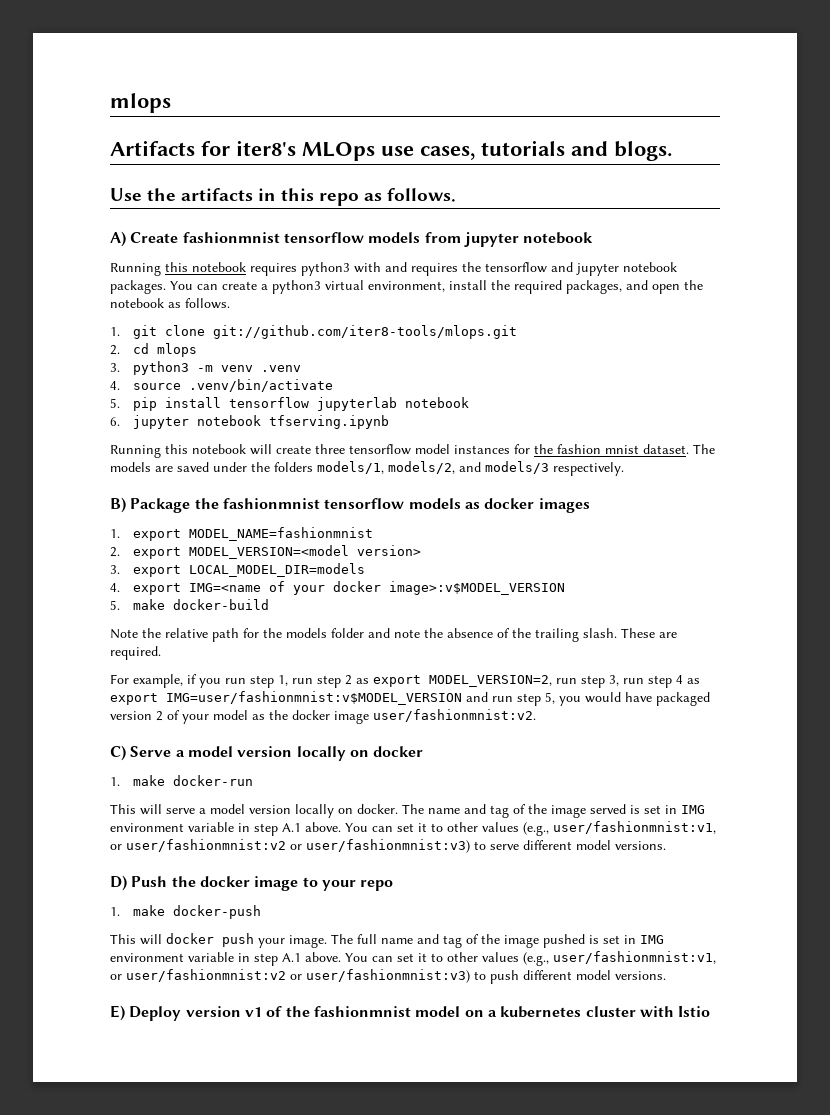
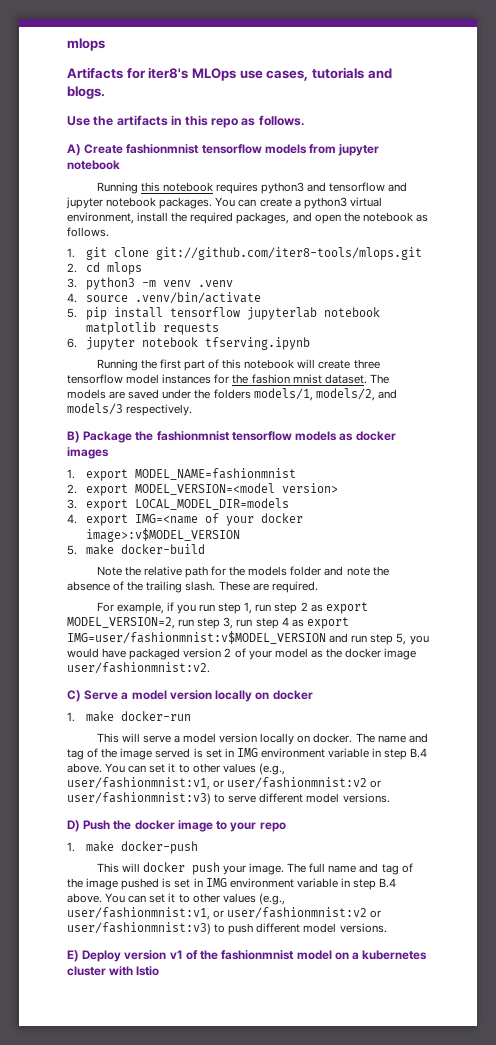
[354,262,481,276] with and requires the -> [307,182,327,192] and
(469, 402) none -> [86,322,220,335] matplotlib requests
(161, 451) none -> [140,359,220,371] the first part of
[282,823,301,832] A.1 -> [410,748,428,758] B.4
[282,953,301,962] A.1 -> [379,878,397,888] B.4

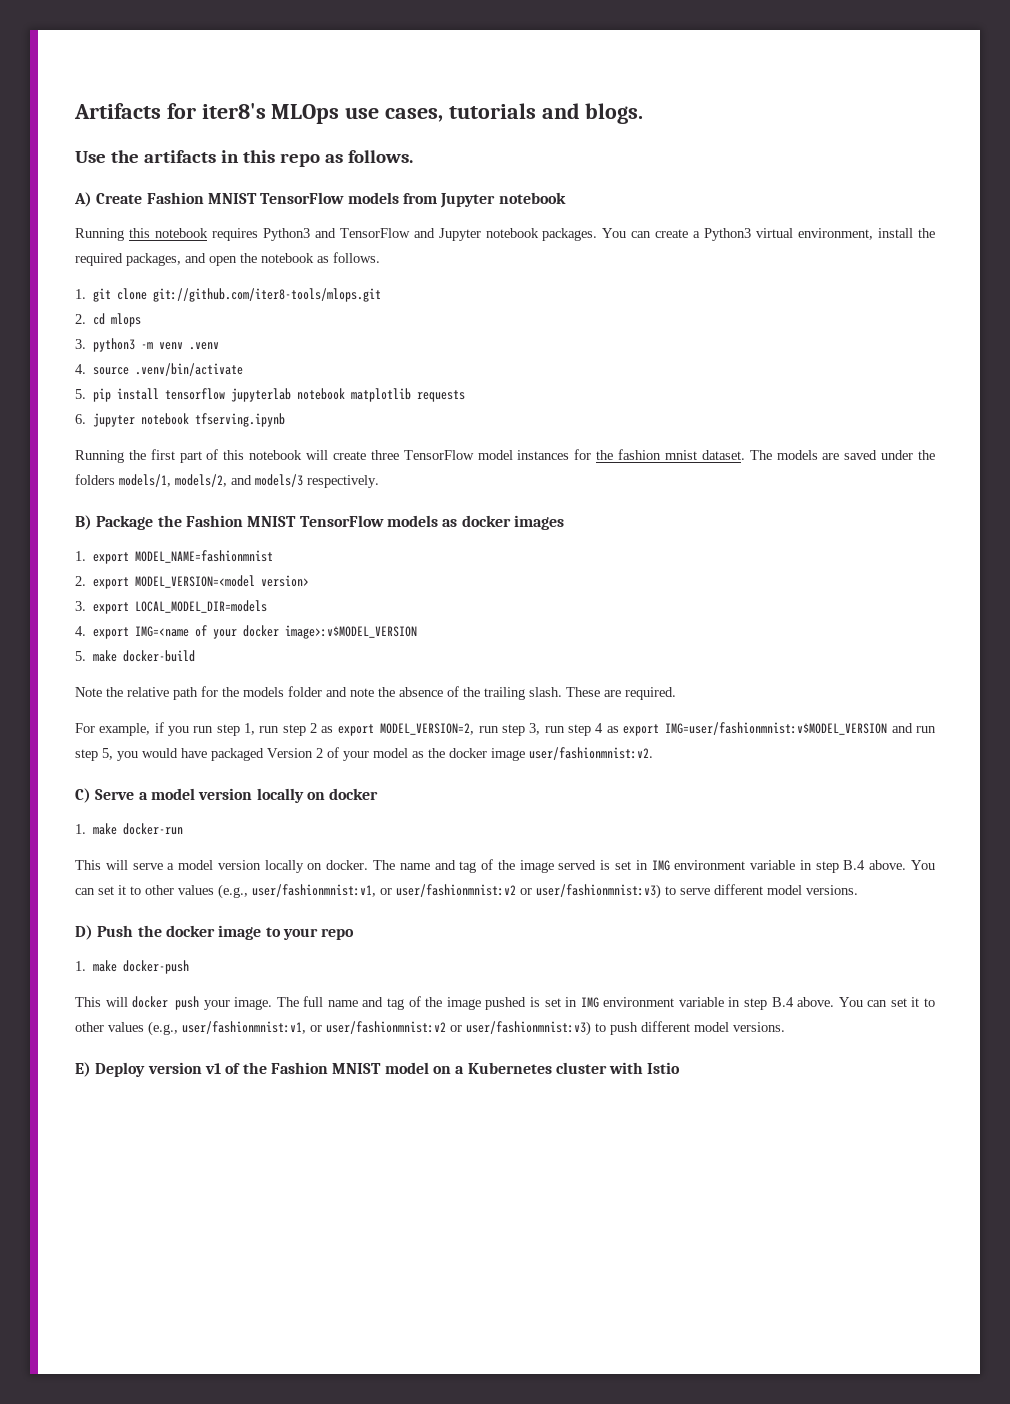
[67,38,105,51] mlops // -> (74, 111) none
[126,144,262,154] fashionmnist tensorflow -> [146,192,345,204] Fashion MNIST TensorFlow
[338,144,380,156] jupyter -> [440,193,496,208] Jupyter
[261,182,408,194] [66,197,103,209] python3 and tensorflow and jupyter -> [262,228,481,241] Python3 and TensorFlow and Jupyter
[303,197,347,209] python3 -> [704,228,752,241] Python3
[67,374,123,384] tensorflow -> [403,450,474,460] TensorFlow
[156,431,292,441] fashionmnist tensorflow -> [185,515,384,527] Fashion MNIST TensorFlow
[183,648,222,658] version -> [267,748,313,758] Version
[221,950,295,960] fashionmnist -> [270,1062,382,1074] Fashion MNIST
[362,950,428,960] kubernetes -> [467,1062,552,1074] Kubernetes

